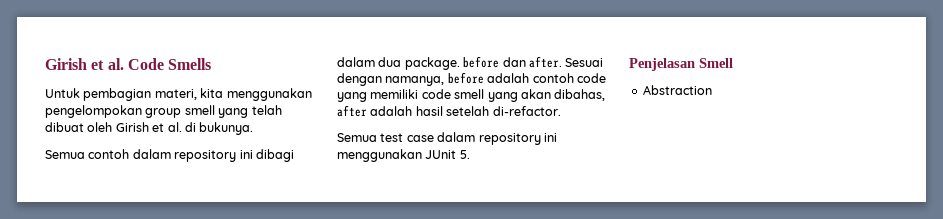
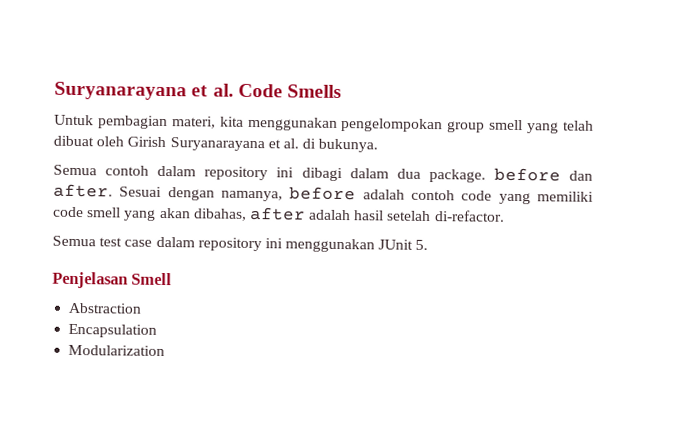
[45,58,87,70] Girish -> [54,81,187,101] Suryanarayana
(149, 127) none -> [169,137,265,152] Suryanarayana
(712, 90) none -> [68,323,158,338] [68,344,166,357] // Encapsulation // Modularization

